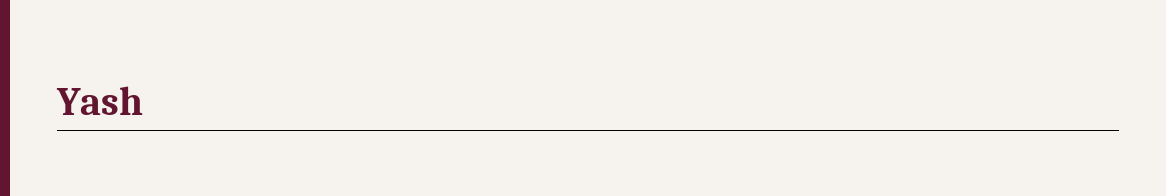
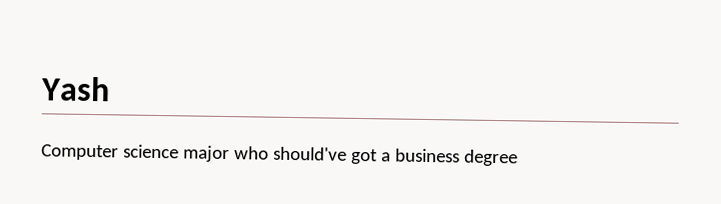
(143, 100) none -> [41,144,518,167] // Computer science major who should've got a business degree

